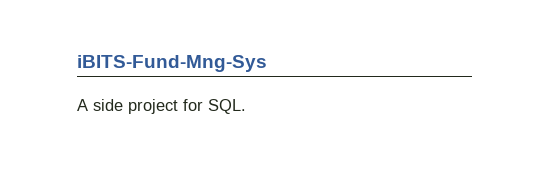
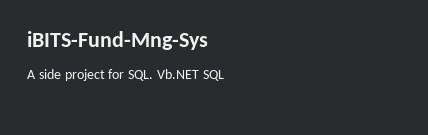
(246, 106) none -> [156,69,224,81] Vb.NET SQL

